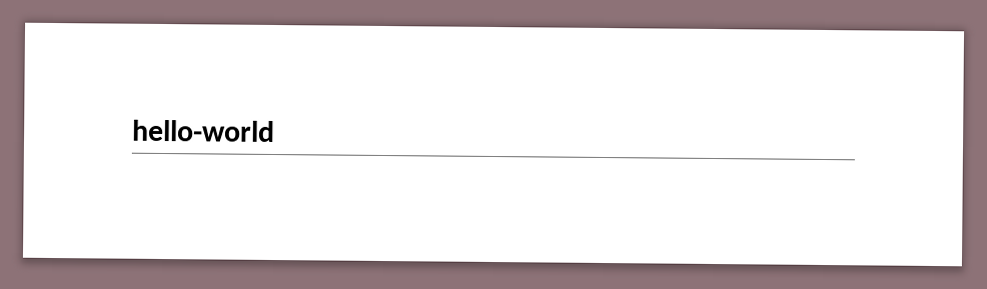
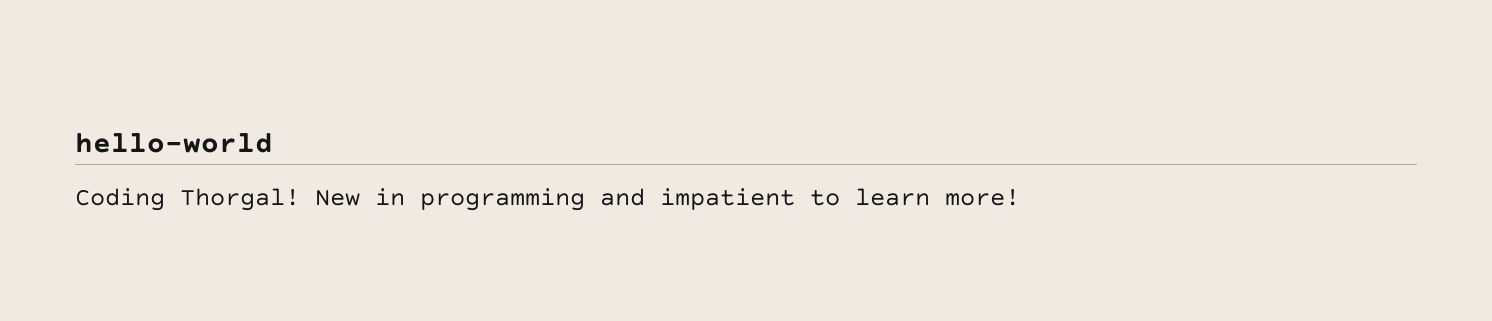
(275, 131) none -> [75,188,1020,211] // Coding Thorgal! New in programming and impatient to learn more!

